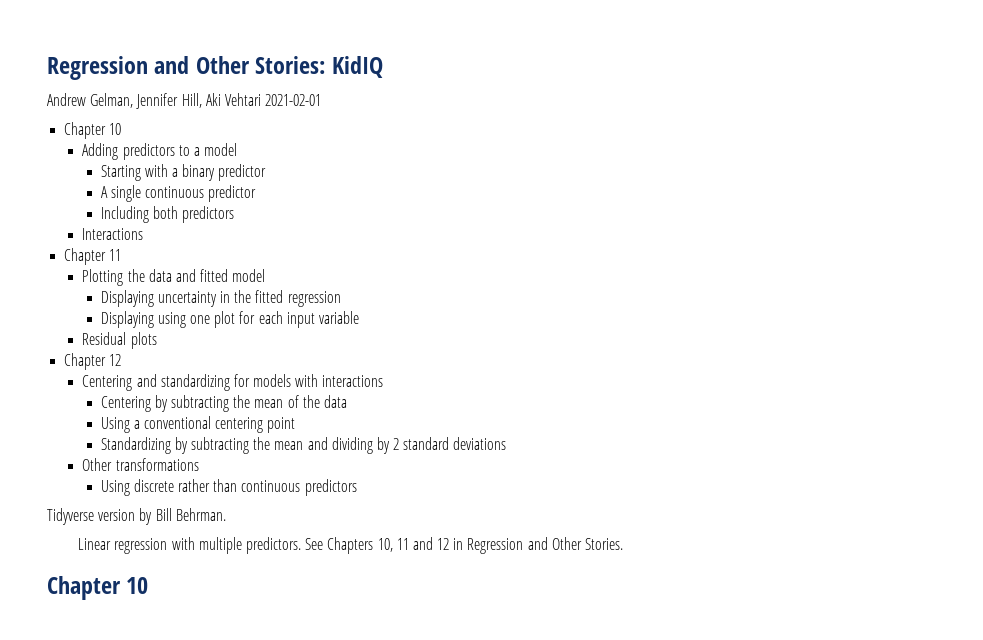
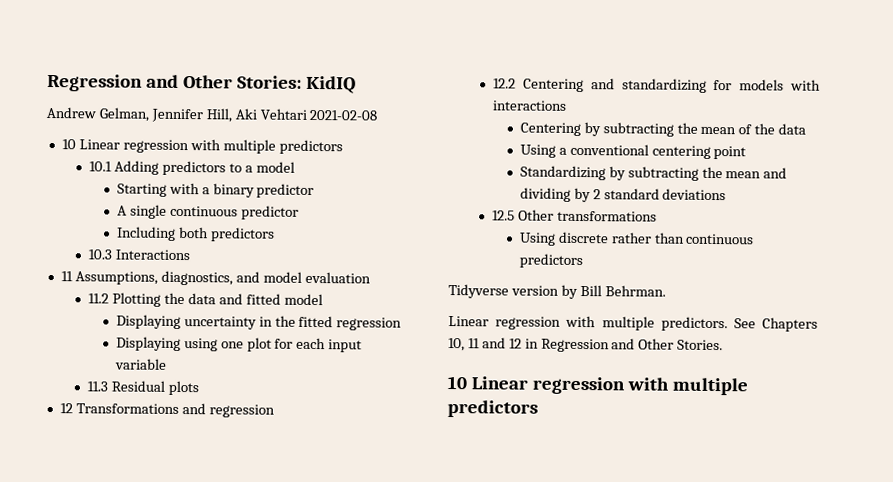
[265,94,322,106] [64,122,122,139] 2021-02-01 // Chapter 10 // -> [309,109,378,121] [61,139,343,155] [89,161,113,172] 2021-02-08 // 10 Linear regression with multiple predictors // 10.1
(234, 214) none -> [88,249,113,260] 10.3
[64,248,122,265] Chapter 11 // -> [60,270,371,286] [88,293,110,304] 11 Assumptions, diagnostics, and model evaluation // 11.2
(359, 317) none -> [87,381,109,392] 11.3
[64,353,122,370] Chapter 12 // -> [59,403,275,418] [493,78,517,89] 12 Transformations and regression // 12.2
(507, 443) none -> [492,210,516,221] 12.5
[47,576,149,600] Chapter 10 -> [447,376,748,396] [447,400,538,418] 10 Linear regression with multiple predictors

